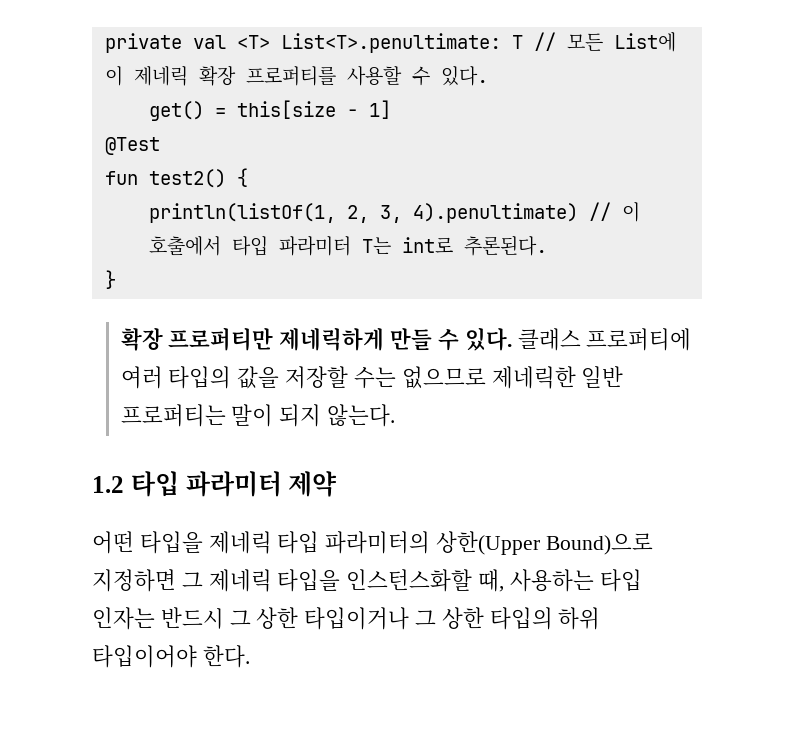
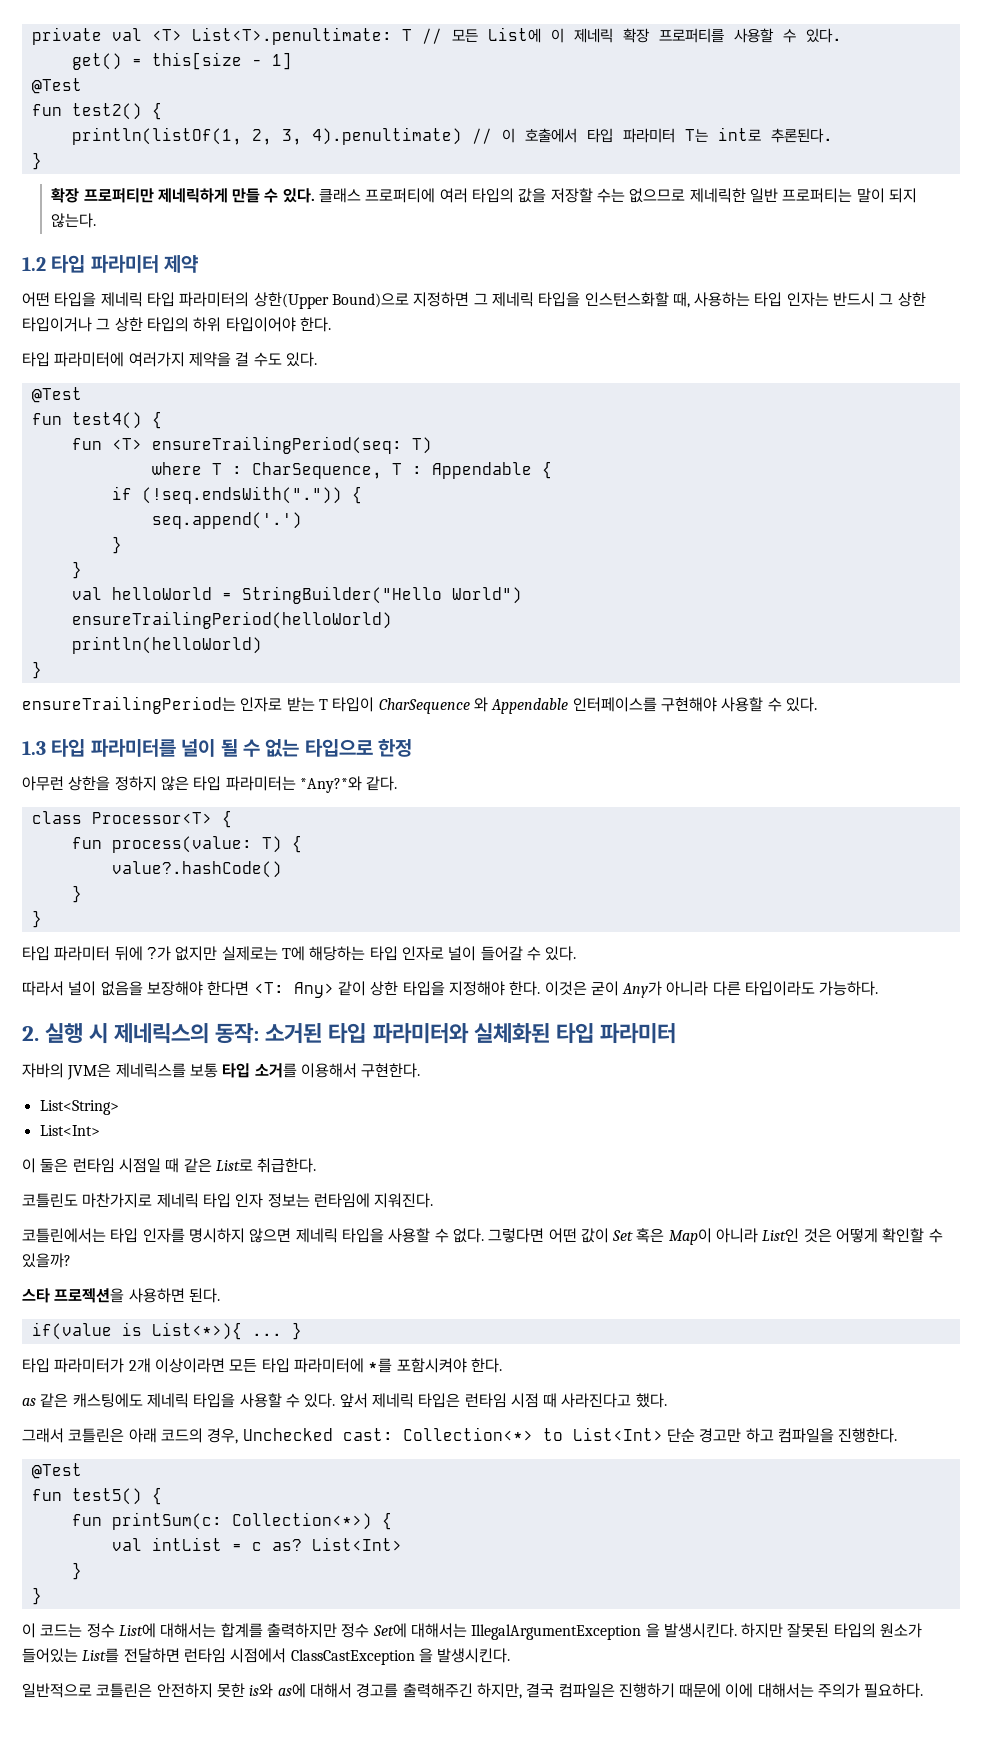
(250, 656) none -> [22,352,317,367] [31,387,82,403] [31,411,162,429] [71,436,432,454] [151,461,552,479] [111,486,362,504] [151,512,302,529] [111,536,122,554] [71,561,82,579] [71,586,522,604] [71,611,392,629] [71,636,262,654] [31,661,42,679] [22,696,817,714] [22,739,413,757] [22,776,398,793] [31,810,232,828] [71,835,302,853] [111,861,282,878] [71,885,82,903] [31,910,42,928] [22,946,577,961] [22,981,879,998] [22,1023,676,1044] [22,1063,421,1080] [39,1100,119,1115] [39,1125,100,1136] [22,1158,317,1173] [22,1193,434,1208] [22,1228,943,1245] [22,1253,71,1268] [22,1288,220,1303] [31,1322,302,1340] [22,1358,502,1373] [22,1393,667,1408] [22,1427,898,1444] [31,1463,82,1479] [31,1487,162,1505] [71,1512,392,1530] [111,1537,402,1551] [71,1562,82,1580] [31,1587,42,1605] [22,1623,923,1640] [22,1648,511,1665] [22,1683,924,1699] // 타입 파라미터에 여러가지 제약을 걸 수도 있다. // @Test // fun test4() { // fun <T> ensureTrailingPeriod(seq: T) // where T : CharSequence, T : Appendable { // if (!seq.endsWith(".")) { // seq.append('.') // } // } // val helloWorld = StringBuilder("Hello World") // ensureTrailingPeriod(helloWorld) // println(helloWorld) // } // ensureTrailingPeriod는 인자로 받는 T 타입이 CharSequence 와 Appendable 인터페이스를 구현해야 사용할 수 있다. // 1.3 타입 파라미터를 널이 될 수 없는 타입으로 한정 // 아무런 상한을 정하지 않은 타입 파라미터는 *Any?*와 같다. // class Processor<T> { // fun process(value: T) { // value?.hashCode() // } // } // 타입 파라미터 뒤에 ?가 없지만 실제로는 T에 해당하는 타입 인자로 널이 들어갈 수 있다. // 따라서 널이 없음을 보장해야 한다면 <T: Any> 같이 상한 타입을 지정해야 한다. 이것은 굳이 Any가 아니라 다른 타입이라도 가능하다. // 2. 실행 시 제네릭스의 동작: 소거된 타입 파라미터와 실체화된 타입 파라미터 // 자바의 JVM은 제네릭스를 보통 타입 소거를 이용해서 구현한다. // List<String> // List<Int> // 이 둘은 런타임 시점일 때 같은 List로 취급한다. // 코틀린도 마찬가지로 제네릭 타입 인자 정보는 런타임에 지워진다. // 코틀린에서는 타입 인자를 명시하지 않으면 제네릭 타입을 사용할 수 없다. 그렇다면 어떤 값이 Set 혹은 Map이 아니라 List인 것은 어떻게 확인할 수 있을까? // 스타 프로젝션을 사용하면 된다. // if(value is List<*>){ ... } // 타입 파라미터가 2개 이상이라면 모든 타입 파라미터에 *를 포함시켜야 한다. // as 같은 캐스팅에도 제네릭 타입을 사용할 수 있다. 앞서 제네릭 타입은 런타임 시점 때 사라진다고 했다. // 그래서 코틀린은 아래 코드의 경우, Unchecked cast: Collection<*> to List<Int> 단순 경고만 하고 컴파일을 진행한다. // @Test // fun test5() { // fun printSum(c: Collection<*>) { // val intList = c as? List<Int> // } // } // 이 코드는 정수 List에 대해서는 합계를 출력하지만 정수 Set에 대해서는 IllegalArgumentException 을 발생시킨다. 하지만 잘못된 타입의 원소가 들어있는 List를 전달하면 런타임 시점에서 ClassCastException 을 발생시킨다. // 일반적으로 코틀린은 안전하지 못한 is와 as에 대해서 경고를 출력해주긴 하지만, 결국 컴파일은 진행하기 때문에 이에 대해서는 주의가 필요하다.

